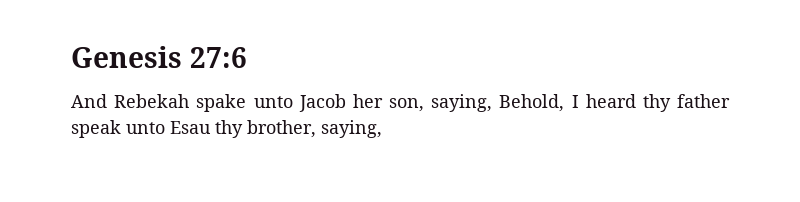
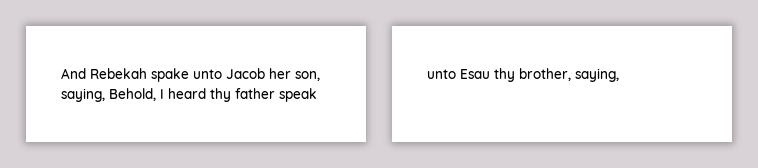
[71,46,247,68] Genesis 27:6 // -> (61, 73) none

